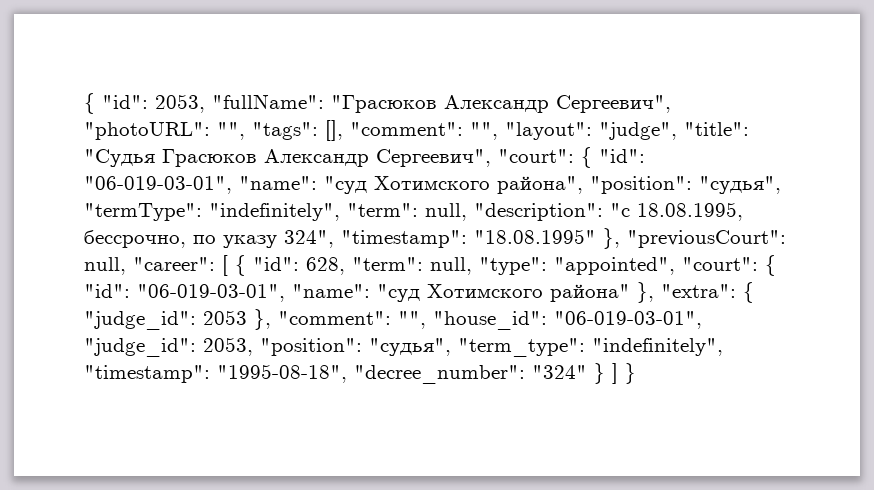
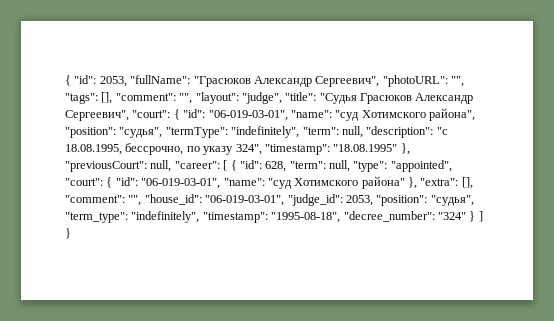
[743,282,754,303] [84,309,271,330] { "judge_id": 2053 }, -> [461,177,473,189] [],

